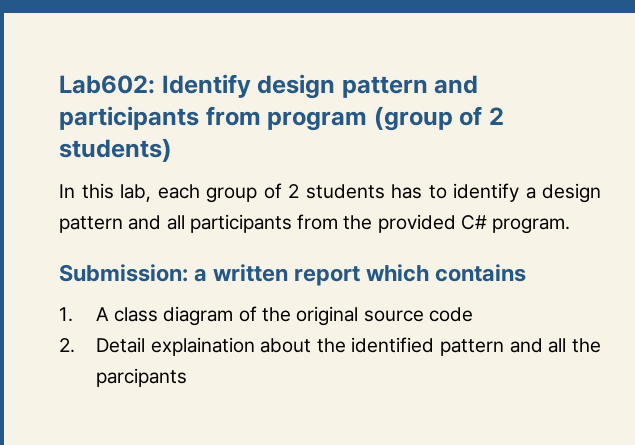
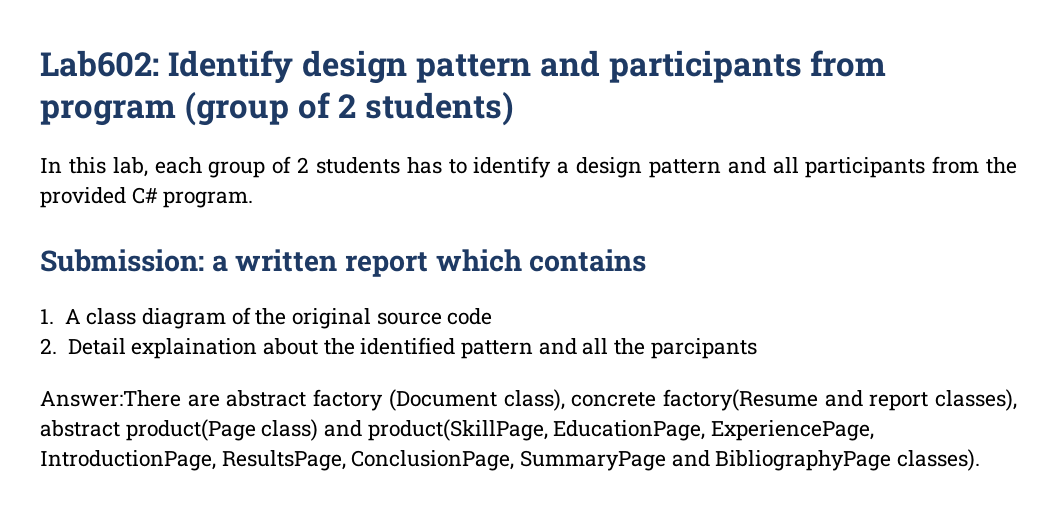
(187, 377) none -> [40,389,1018,411] [40,419,875,441] [40,449,981,471] // Answer:There are abstract factory (Document class), concrete factory(Resume and report classes), abstract product(Page class) and product(SkillPage, EducationPage, ExperiencePage, IntroductionPage, ResultsPage, ConclusionPage, SummaryPage and BibliographyPage classes).

